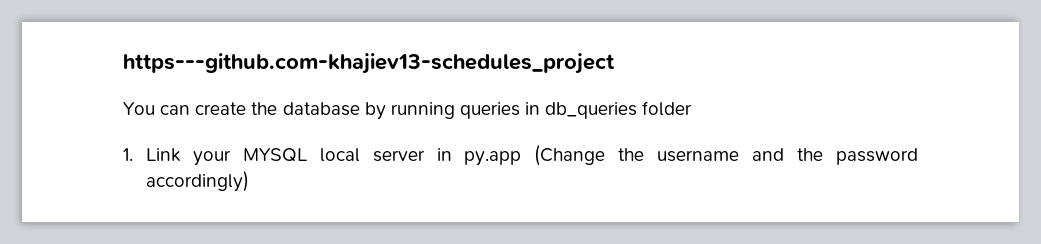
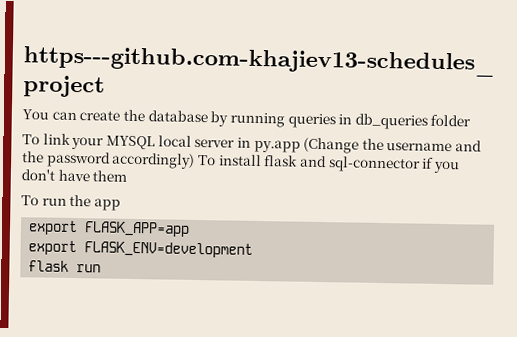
[123,148,181,162] 1. Link -> [22,133,71,145] To link
(249, 181) none -> [197,154,460,174] [21,169,128,182] [21,194,121,211] [28,220,191,237] [28,240,254,258] [28,260,102,273] To install flask and sql-connector if you don't have them // To run the app // export FLASK_APP=app // export FLASK_ENV=development // flask run

